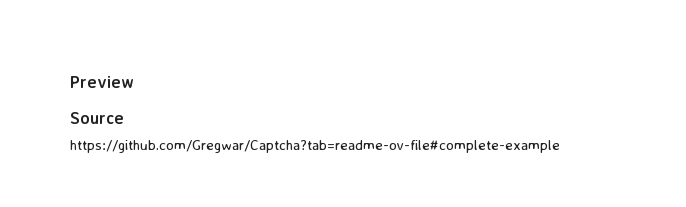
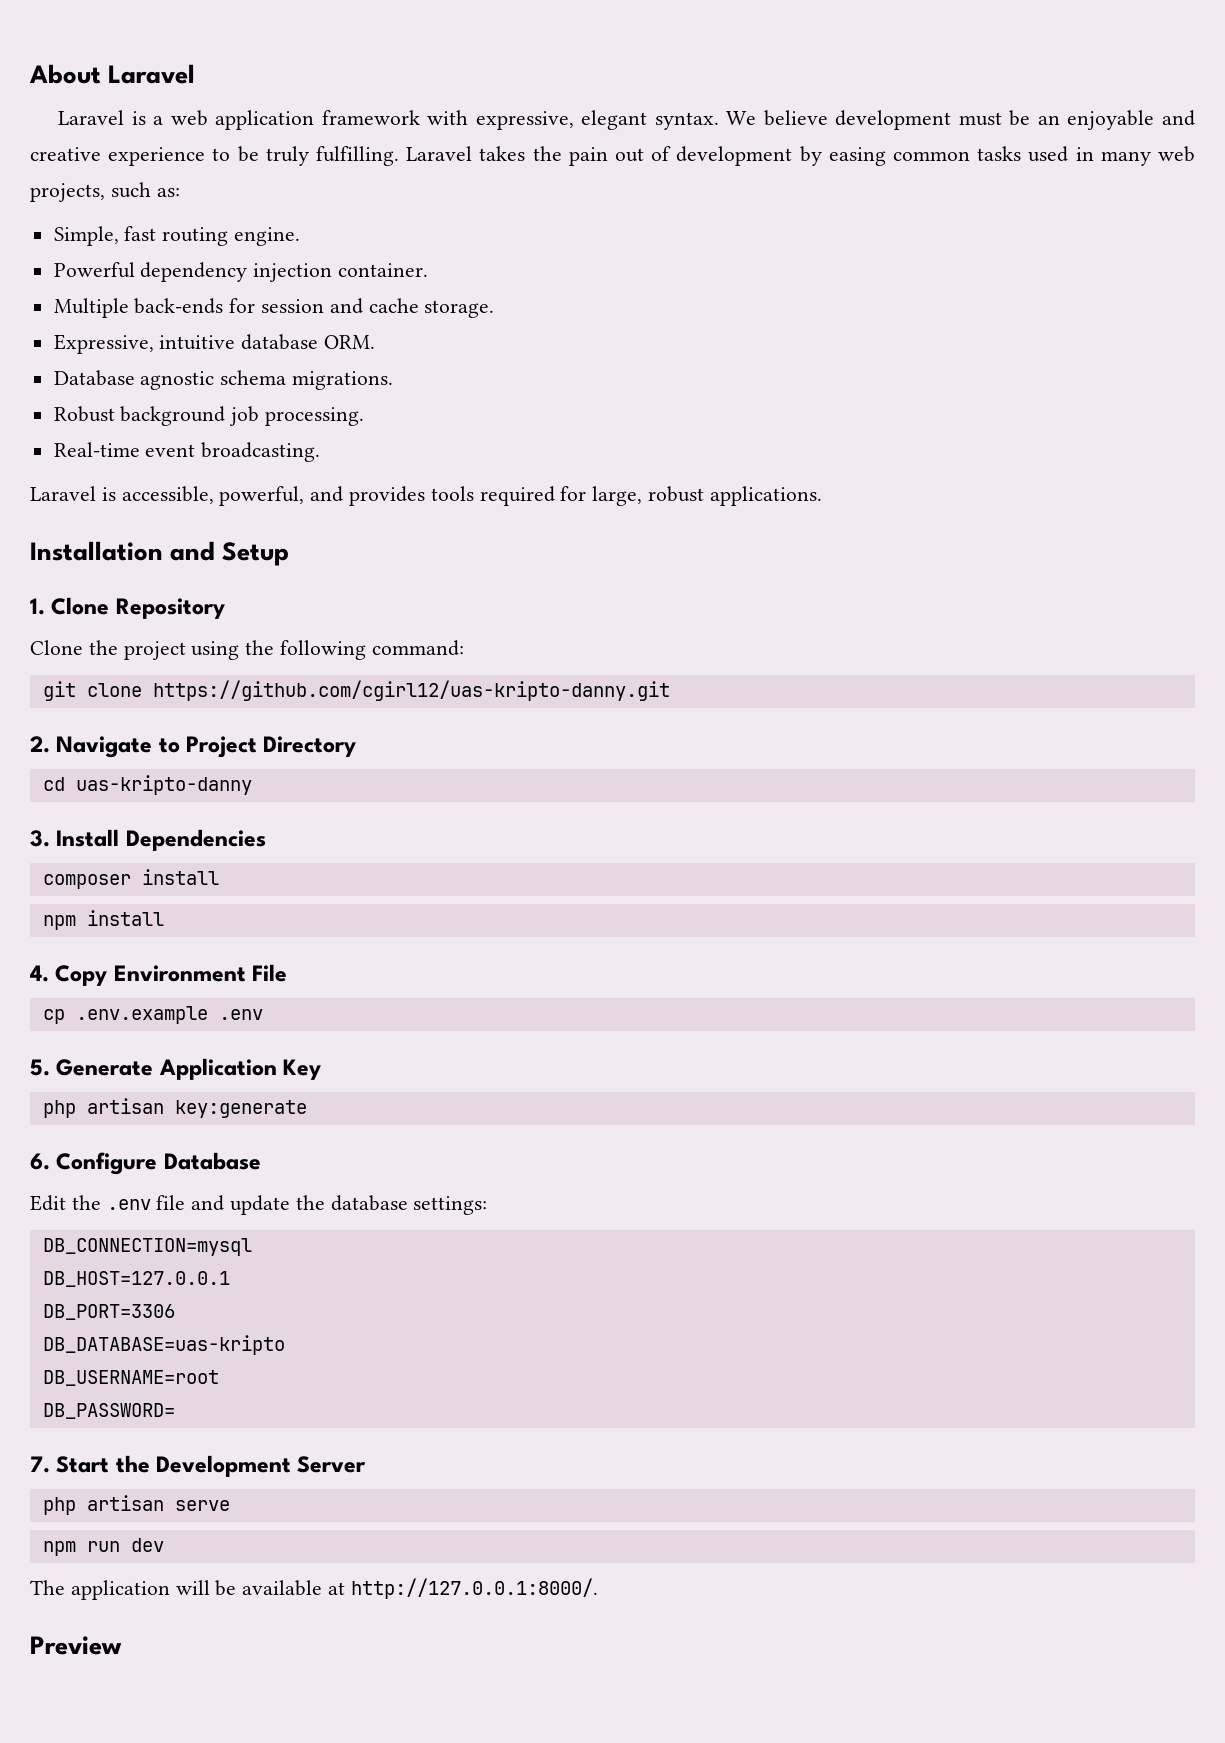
(70, 82) none -> [29,64,196,84] [58,110,1195,130] [30,146,1196,166] [30,182,180,202] [53,226,301,246] [53,262,429,282] [53,298,495,318] [53,334,376,354] [53,370,394,390] [53,406,365,426] [53,442,321,462] [30,486,822,506] [30,541,290,566] [30,597,225,619] [30,640,464,660] [42,680,670,701] [30,736,357,758] [42,775,252,795] [30,829,266,851] [42,869,219,889] [42,910,164,930] [30,964,288,986] [42,1006,263,1024] [30,1058,322,1080] [42,1098,307,1118] [30,1152,261,1175] [30,1195,488,1215] [42,1238,252,1256] [42,1271,230,1287] [42,1304,175,1320] [42,1335,285,1355] [42,1370,219,1386] [42,1403,175,1419] [30,1455,367,1477] [42,1495,230,1515] [42,1538,164,1556] [30,1578,598,1600] About Laravel // Laravel is a web application framework with expressive, elegant syntax. We believe development must be an enjoyable and creative experience to be truly fulfilling. Laravel takes the pain out of development by easing common tasks used in many web projects, such as: // Simple, fast routing engine. // Powerful dependency injection container. // Multiple back-ends for session and cache storage. // Expressive, intuitive database ORM. // Database agnostic schema migrations. // Robust background job processing. // Real-time event broadcasting. // Laravel is accessible, powerful, and provides tools required for large, robust applications. // Installation and Setup // 1. Clone Repository // Clone the project using the following command: // git clone https://github.com/cgirl12/uas-kripto-danny.git // 2. Navigate to Project Directory // cd uas-kripto-danny // 3. Install Dependencies // composer install // npm install // 4. Copy Environment File // cp .env.example .env // 5. Generate Application Key // php artisan key:generate // 6. Configure Database // Edit the .env file and update the database settings: // DB_CONNECTION=mysql // DB_HOST=127.0.0.1 // DB_PORT=3306 // DB_DATABASE=uas-kripto // DB_USERNAME=root // DB_PASSWORD= // 7. Start the Development Server // php artisan serve // npm run dev // The application will be available at http://127.0.0.1:8000/. //
[70,112,124,124] [70,140,560,153] // Source // https://github.com/Gregwar/Captcha?tab=readme-ov-file#complete-example -> (122, 1645) none

